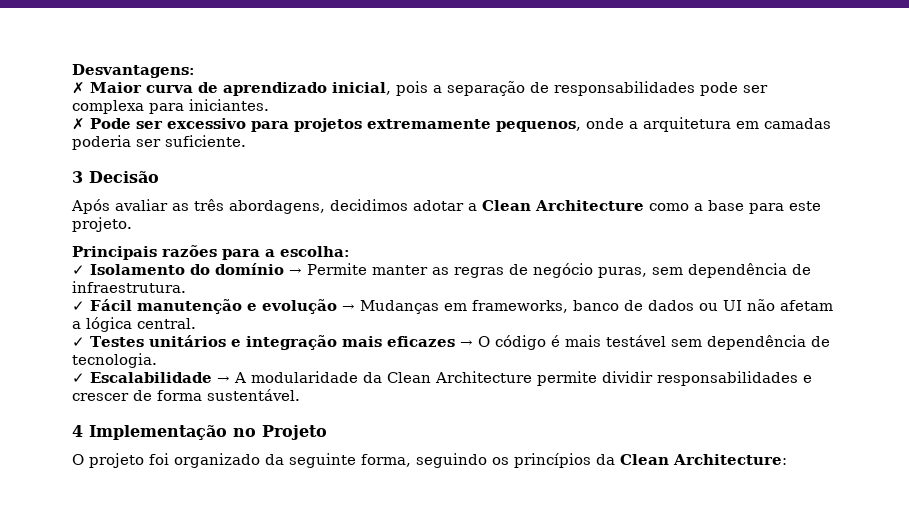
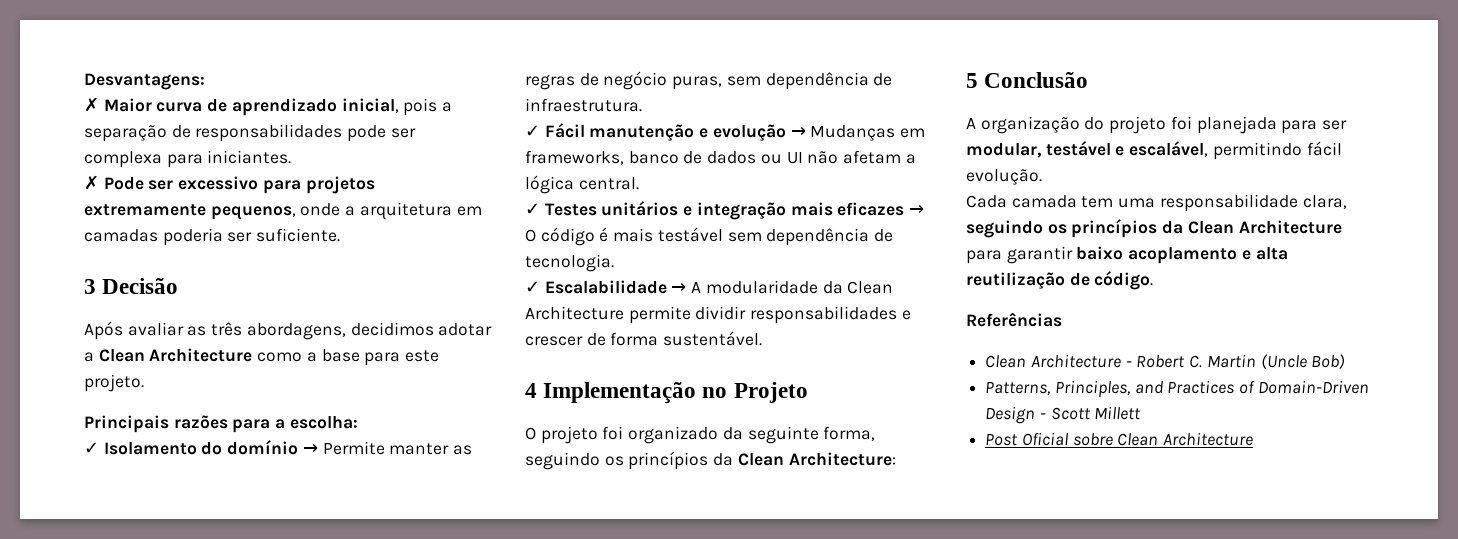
(787, 459) none -> [966,72,1089,88] [966,116,1348,134] [966,141,1342,160] [966,169,1042,185] [966,194,1347,212] [966,219,1342,238] [966,246,1288,264] [966,271,1154,290] [966,312,1062,327] [985,354,1346,369] [985,380,1369,398] [985,406,1142,424] [985,432,1254,446] // 5 Conclusão // A organização do projeto foi planejada para ser modular, testável e escalável, permitindo fácil evolução. // Cada camada tem uma responsabilidade clara, seguindo os princípios da Clean Architecture para garantir baixo acoplamento e alta reutilização de código. // Referências // Clean Architecture - Robert C. Martin (Uncle Bob) // Patterns, Principles, and Practices of Domain-Driven Design - Scott Millett // Post Oficial sobre Clean Architecture

